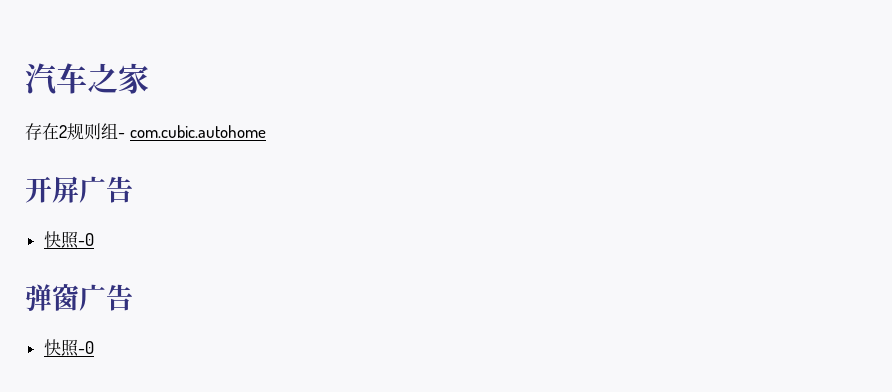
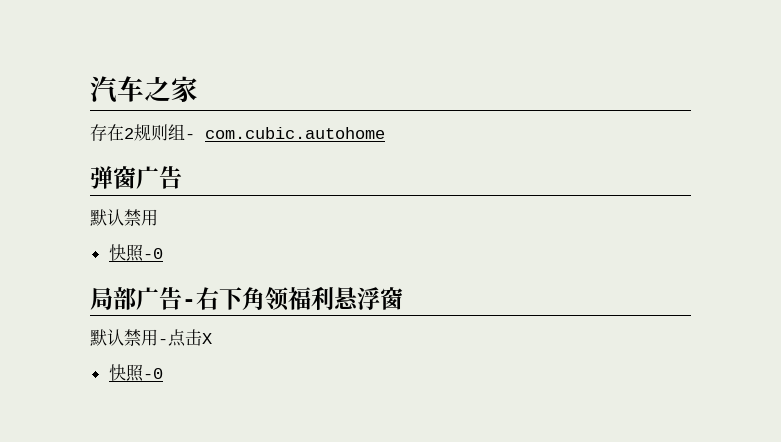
[25,176,133,203] 开屏广告 -> [90,166,182,189] [90,209,158,227] 弹窗广告 // 默认禁用
[25,284,133,311] 弹窗广告 -> [90,286,403,311] [90,329,212,347] 局部广告-右下角领福利悬浮窗 // 默认禁用-点击X

